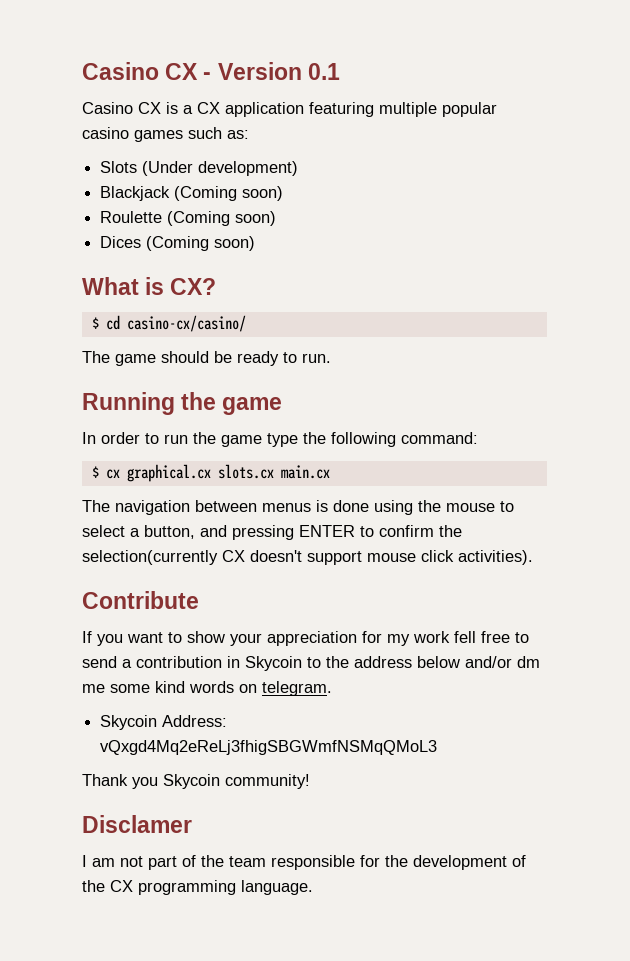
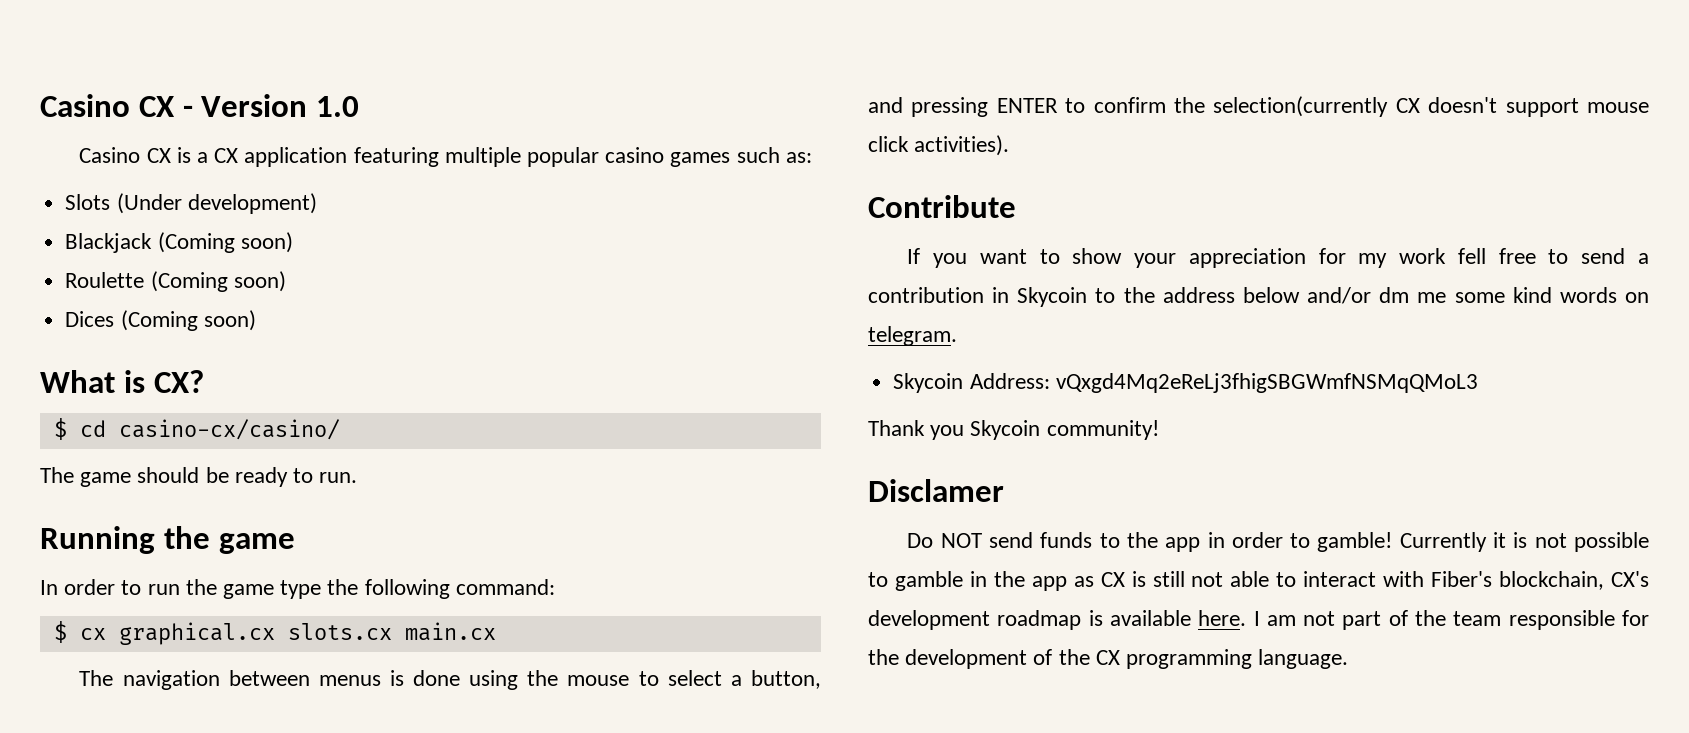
[307,63,340,80] 0.1 -> [316,96,360,117] 1.0
(192, 824) none -> [907,532,1649,552] [868,571,1649,591] [868,610,1247,630] Do NOT send funds to the app in order to gamble! Currently it is not possible to gamble in the app as CX is still not able to interact with Fiber's blockchain, CX's development roadmap is available here.

